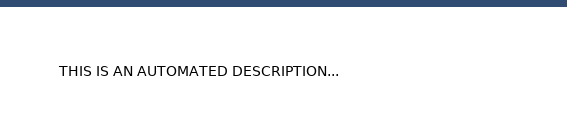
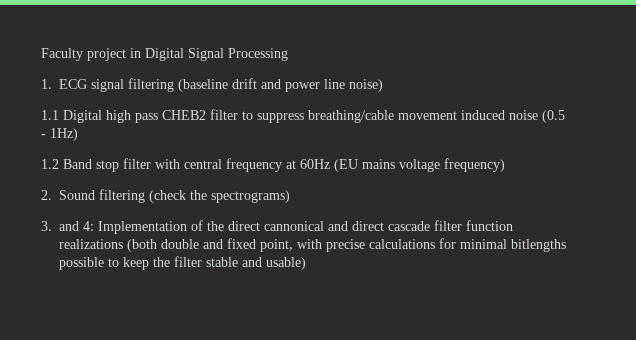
[58,66,339,76] THIS IS AN AUTOMATED DESCRIPTION... -> [41,48,288,61] [41,78,384,92] [41,109,565,123] [41,128,78,141] [41,158,505,172] [41,189,291,203] [41,220,514,234] [59,238,567,252] [59,256,307,270] Faculty project in Digital Signal Processing // 1. ECG signal filtering (baseline drift and power line noise) // 1.1 Digital high pass CHEB2 filter to suppress breathing/cable movement induced noise (0.5 - 1Hz) // 1.2 Band stop filter with central frequency at 60Hz (EU mains voltage frequency) // 2. Sound filtering (check the spectrograms) // 3. and 4: Implementation of the direct cannonical and direct cascade filter function realizations (both double and fixed point, with precise calculations for minimal bitlengths possible to keep the filter stable and usable)

